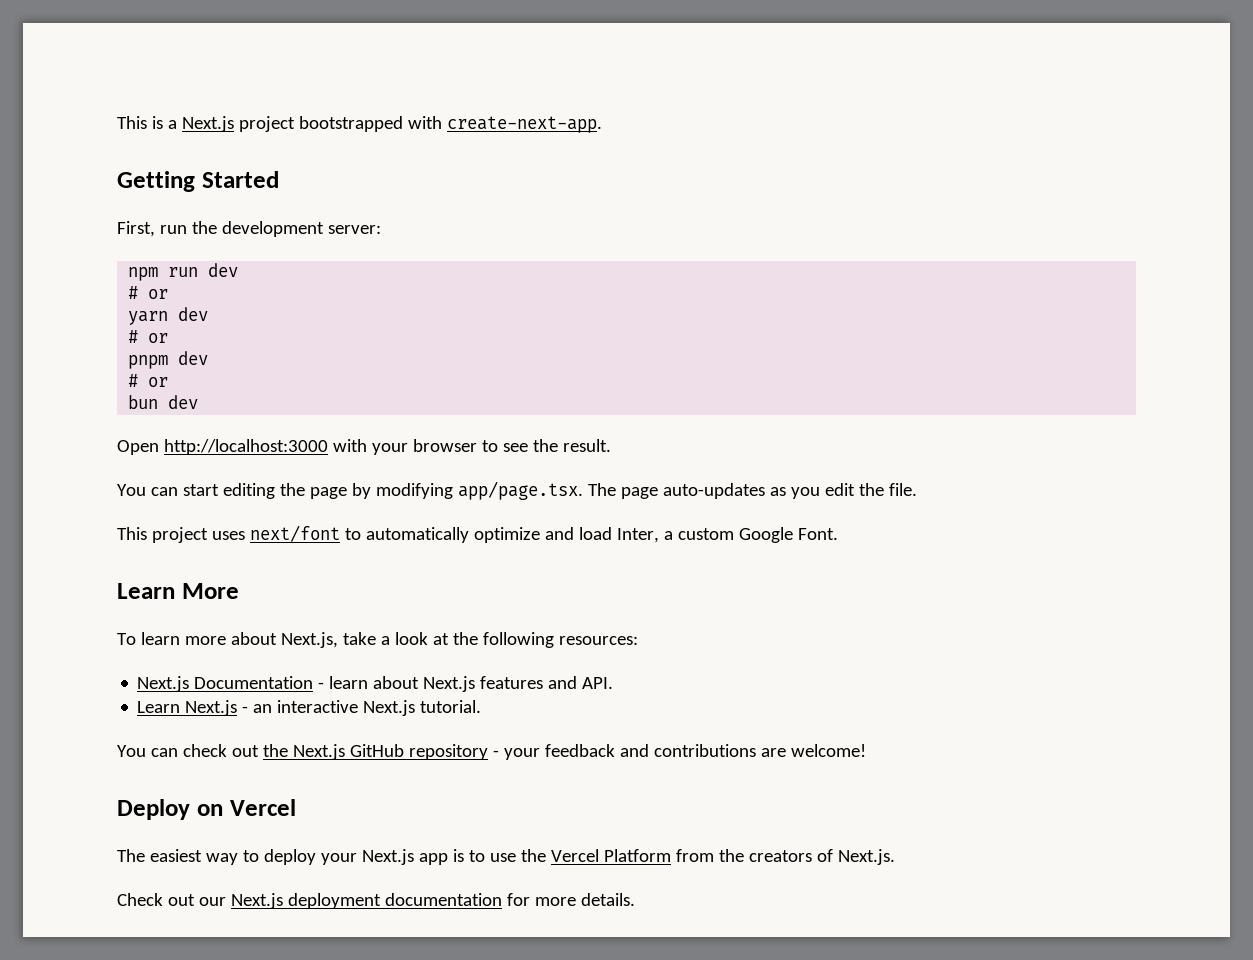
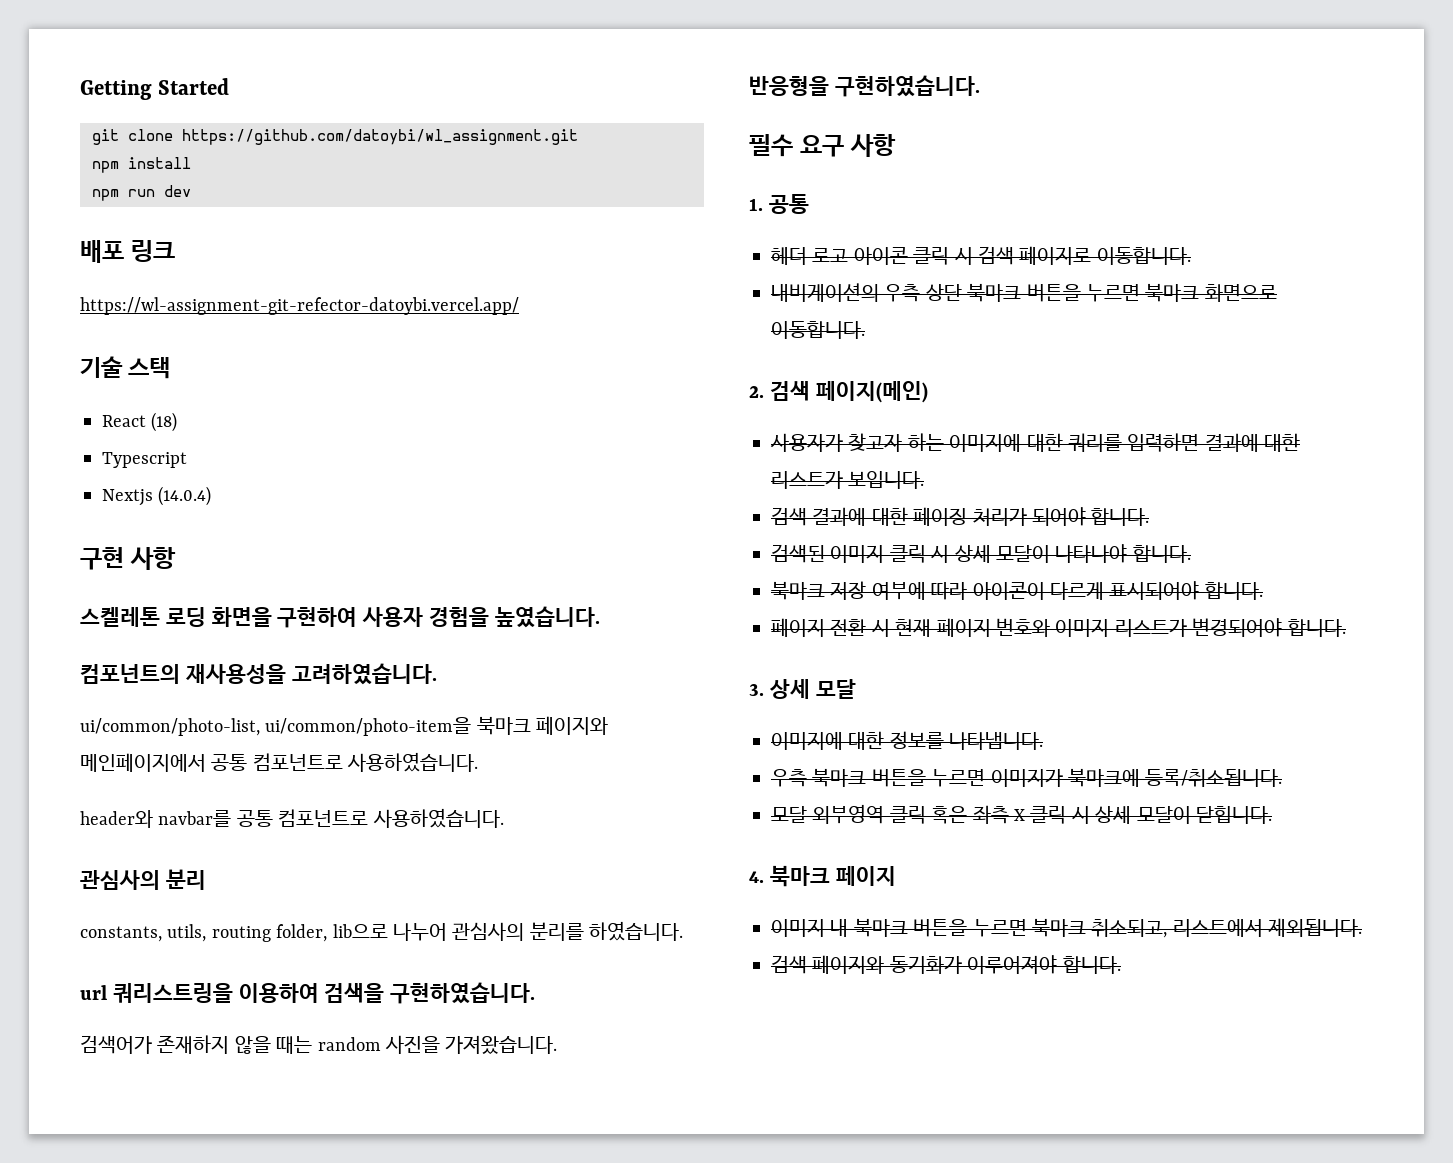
[117,116,602,133] [117,171,279,192] [117,221,381,237] [128,263,239,281] [128,286,169,299] [128,307,209,325] [128,330,169,343] [128,351,209,369] [128,374,169,387] [128,395,199,409] [117,439,611,455] [117,481,917,500] [117,525,838,543] [117,583,239,599] [117,632,638,648] [137,676,614,692] [137,700,482,716] [117,744,866,760] [117,799,296,820] [117,849,895,865] [117,893,635,909] This is a Next.js project bootstrapped with create-next-app. // Getting Started // First, run the development server: // npm run dev // # or // yarn dev // # or // pnpm dev // # or // bun dev // Open http://localhost:3000 with your browser to see the result. // You can start editing the page by modifying app/page.tsx. The page auto-updates as you edit the file. // This project uses next/font to automatically optimize and load Inter, a custom Google Font. // Learn More // To learn more about Next.js, take a look at the following resources: // Next.js Documentation - learn about Next.js features and API. // Learn Next.js - an interactive Next.js tutorial. // You can check out the Next.js GitHub repository - your feedback and contributions are welcome! // Deploy on Vercel // The easiest way to deploy your Next.js app is to use the Vercel Platform from the creators of Next.js. // Check out our Next.js deployment documentation for more details. -> [80,78,230,100] [92,129,578,145] [92,157,191,173] [92,185,191,201] [80,240,175,263] [80,297,519,315] [80,356,171,379] [102,412,178,432] [102,452,187,468] [102,486,212,506] [80,547,176,570] [80,606,600,628] [80,663,437,685] [80,716,609,736] [80,752,479,772] [80,808,504,828] [80,869,206,890] [80,921,684,942] [80,982,536,1004] [80,1035,558,1054] [749,75,980,97] [749,134,896,157] [749,194,809,214] [771,246,1191,265] [771,283,1277,302] [771,321,865,339] [749,381,928,403] [770,433,1301,452] [771,471,925,489] [771,507,1150,526] [771,544,1191,563] [771,581,1263,600] [771,618,1346,637] [749,679,856,699] [771,731,1044,750] [771,768,1283,787] [771,804,1272,824] [749,865,896,887] [771,918,1363,938] [771,955,1121,974] Getting Started // git clone https://github.com/datoybi/wl_assignment.git // npm install // npm run dev // 배포 링크 // https://wl-assignment-git-refector-datoybi.vercel.app/ // 기술 스택 // React (18) // Typescript // Nextjs (14.0.4) // 구현 사항 // 스켈레톤 로딩 화면을 구현하여 사용자 경험을 높였습니다. // 컴포넌트의 재사용성을 고려하였습니다. // ui/common/photo-list, ui/common/photo-item을 북마크 페이지와 메인페이지에서 공통 컴포넌트로 사용하였습니다. // header와 navbar를 공통 컴포넌트로 사용하였습니다. // 관심사의 분리 // constants, utils, routing folder, lib으로 나누어 관심사의 분리를 하였습니다. // url 쿼리스트링을 이용하여 검색을 구현하였습니다. // 검색어가 존재하지 않을 때는 random 사진을 가져왔습니다. // 반응형을 구현하였습니다. // 필수 요구 사항 // 1. 공통 // 헤더 로고 아이콘 클릭 시 검색 페이지로 이동합니다. // 내비게이션의 우측 상단 북마크 버튼을 누르면 북마크 화면으로 이동합니다. // 2. 검색 페이지(메인) // 사용자가 찾고자 하는 이미지에 대한 쿼리를 입력하면 결과에 대한 리스트가 보입니다. // 검색 결과에 대한 페이징 처리가 되어야 합니다. // 검색된 이미지 클릭 시 상세 모달이 나타나야 합니다. // 북마크 저장 여부에 따라 아이콘이 다르게 표시되어야 합니다. // 페이지 전환 시 현재 페이지 번호와 이미지 리스트가 변경되어야 합니다. // 3. 상세 모달 // 이미지에 대한 정보를 나타냅니다. // 우측 북마크 버튼을 누르면 이미지가 북마크에 등록/취소됩니다. // 모달 외부영역 클릭 혹은 좌측 X 클릭 시 상세 모달이 닫힙니다. // 4. 북마크 페이지 // 이미지 내 북마크 버튼을 누르면 북마크 취소되고, 리스트에서 제외됩니다. // 검색 페이지와 동기화가 이루어져야 합니다.

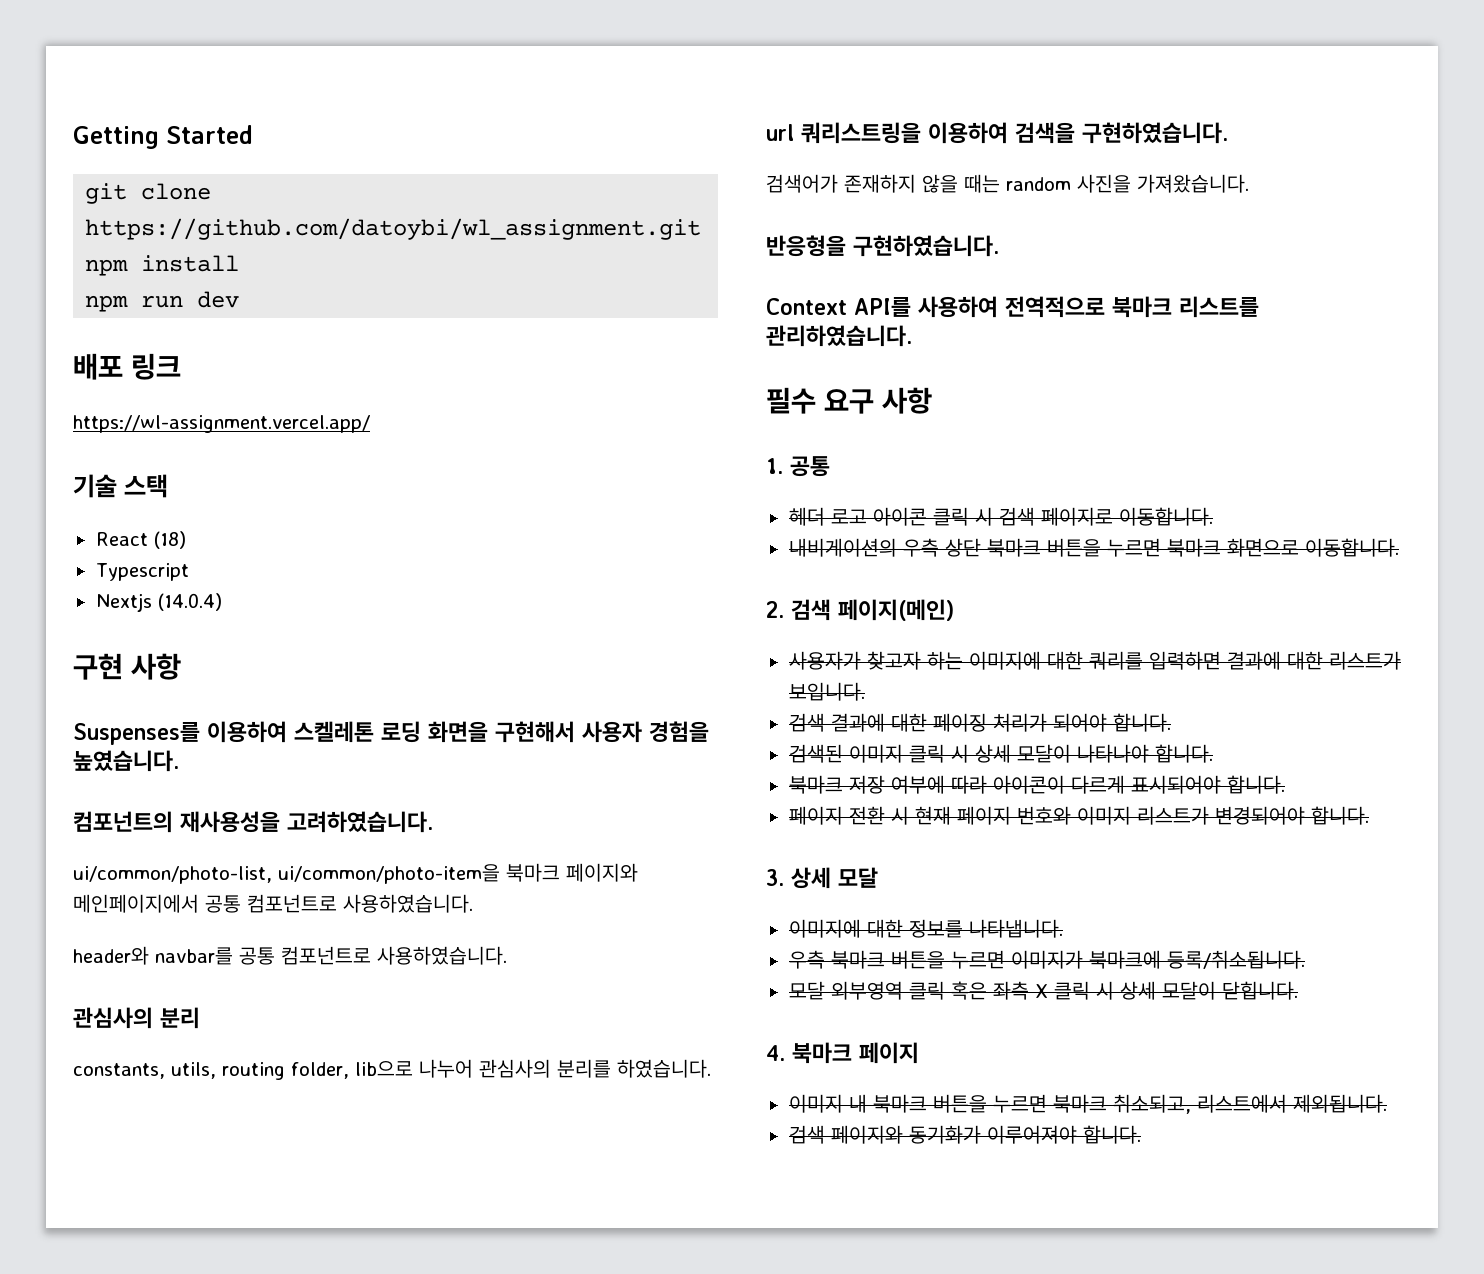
[80,297,519,315] https://wl-assignment-git-refector-datoybi.vercel.app/ -> [73,415,370,433] https://wl-assignment.vercel.app/
(176, 558) none -> [73,721,287,745] Suspenses를 이용하여
[277,607,358,628] 구현하여 -> [495,721,575,743] 구현해서
(980, 86) none -> [766,296,1259,318] [766,325,912,347] // Context API를 사용하여 전역적으로 북마크 리스트를 관리하였습니다.

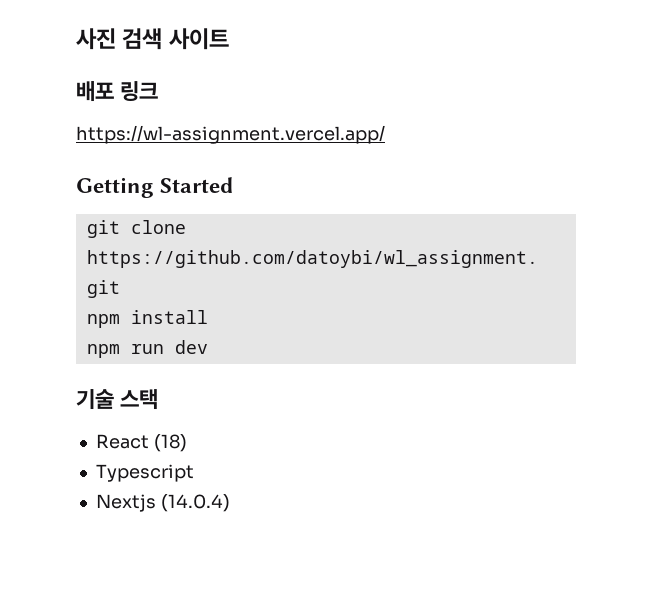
(73, 137) none -> [76,28,229,50] [76,81,159,102] [76,125,385,144] 사진 검색 사이트 // 배포 링크 // https://wl-assignment.vercel.app/ //
[73,353,181,380] [73,415,370,433] // 배포 링크 // https://wl-assignment.vercel.app/ -> (208, 347) none
[73,653,181,680] [73,721,709,745] [73,750,179,772] [73,811,433,833] [73,863,638,884] [73,894,473,913] [73,946,507,965] [73,1007,200,1029] [73,1059,711,1080] [766,122,1228,144] [766,174,1249,193] [766,235,999,257] [766,296,1259,318] [766,325,912,347] [766,387,932,414] [766,456,830,477] [788,507,1213,526] [788,538,1399,557] [766,599,954,621] [788,651,1401,670] [788,682,865,701] [788,713,1171,732] [788,744,1213,763] [788,775,1285,794] [788,806,1369,825] [766,867,878,889] [788,919,1063,938] [788,950,1305,969] [788,981,1298,1000] [766,1042,919,1064] [788,1094,1387,1114] [788,1125,1141,1144] // 구현 사항 // Suspenses를 이용하여 스켈레톤 로딩 화면을 구현해서 사용자 경험을 높였습니다. // 컴포넌트의 재사용성을 고려하였습니다. // ui/common/photo-list, ui/common/photo-item을 북마크 페이지와 메인페이지에서 공통 컴포넌트로 사용하였습니다. // header와 navbar를 공통 컴포넌트로 사용하였습니다. // 관심사의 분리 // constants, utils, routing folder, lib으로 나누어 관심사의 분리를 하였습니다. // url 쿼리스트링을 이용하여 검색을 구현하였습니다. // 검색어가 존재하지 않을 때는 random 사진을 가져왔습니다. // 반응형을 구현하였습니다. // Context API를 사용하여 전역적으로 북마크 리스트를 관리하였습니다. // 필수 요구 사항 // 1. 공통 // 헤더 로고 아이콘 클릭 시 검색 페이지로 이동합니다. // 내비게이션의 우측 상단 북마크 버튼을 누르면 북마크 화면으로 이동합니다. // 2. 검색 페이지(메인) // 사용자가 찾고자 하는 이미지에 대한 쿼리를 입력하면 결과에 대한 리스트가 보입니다. // 검색 결과에 대한 페이징 처리가 되어야 합니다. // 검색된 이미지 클릭 시 상세 모달이 나타나야 합니다. // 북마크 저장 여부에 따라 아이콘이 다르게 표시되어야 합니다. // 페이지 전환 시 현재 페이지 번호와 이미지 리스트가 변경되어야 합니다. // 3. 상세 모달 // 이미지에 대한 정보를 나타냅니다. // 우측 북마크 버튼을 누르면 이미지가 북마크에 등록/취소됩니다. // 모달 외부영역 클릭 혹은 좌측 X 클릭 시 상세 모달이 닫힙니다. // 4. 북마크 페이지 // 이미지 내 북마크 버튼을 누르면 북마크 취소되고, 리스트에서 제외됩니다. // 검색 페이지와 동기화가 이루어져야 합니다. -> (230, 503) none

